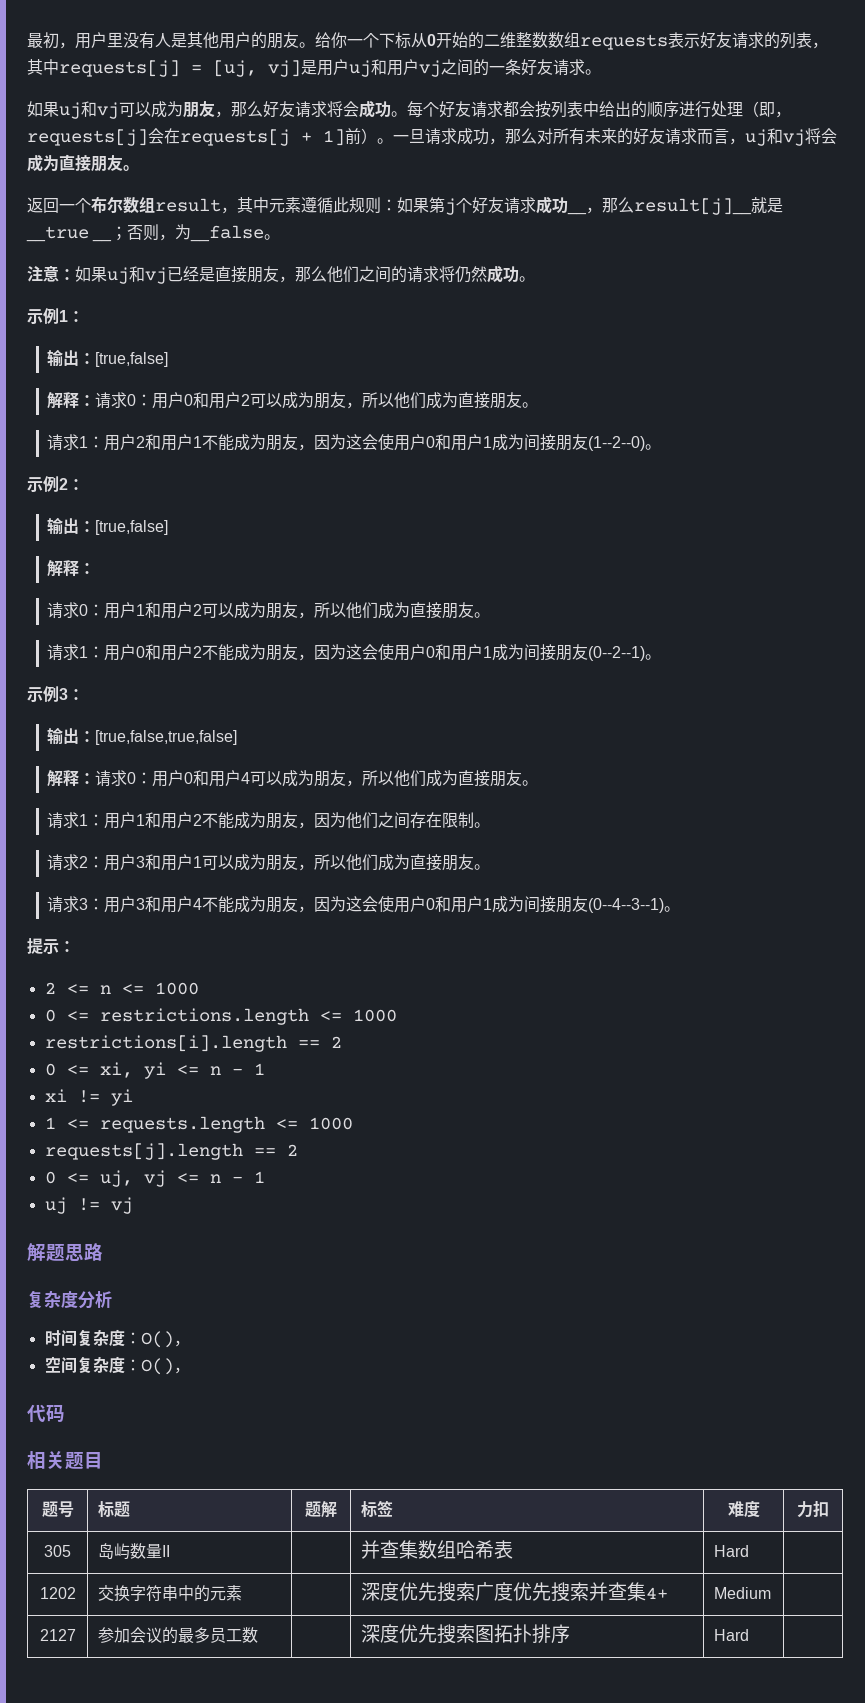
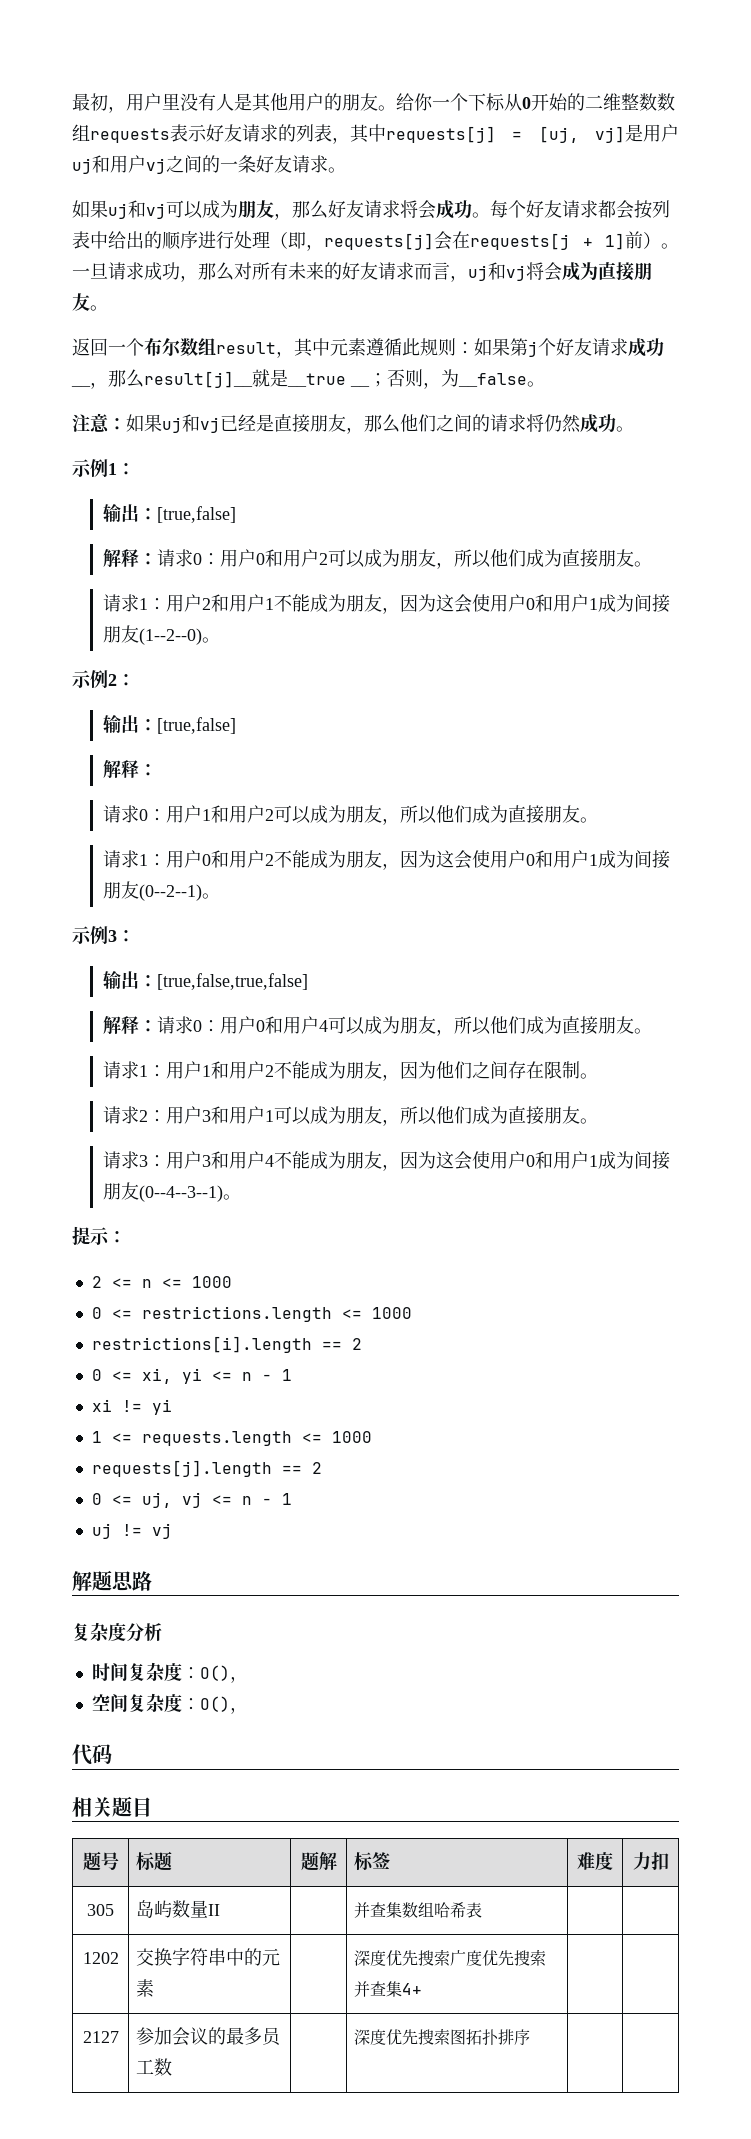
[713,1545,749,1557] Hard -> (483, 1910) none
[713,1587,771,1599] Medium -> (423, 1989) none
[713,1629,749,1641] Hard -> (531, 2037) none

